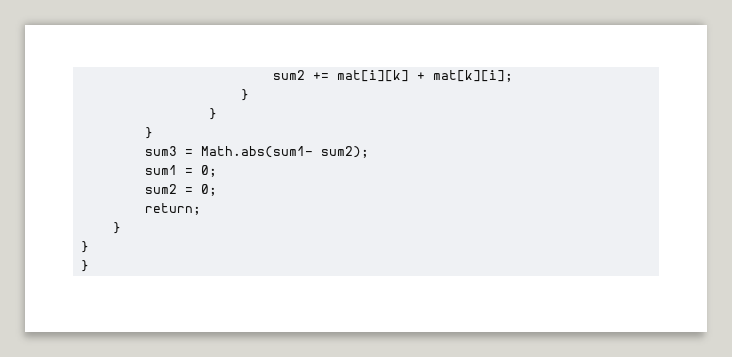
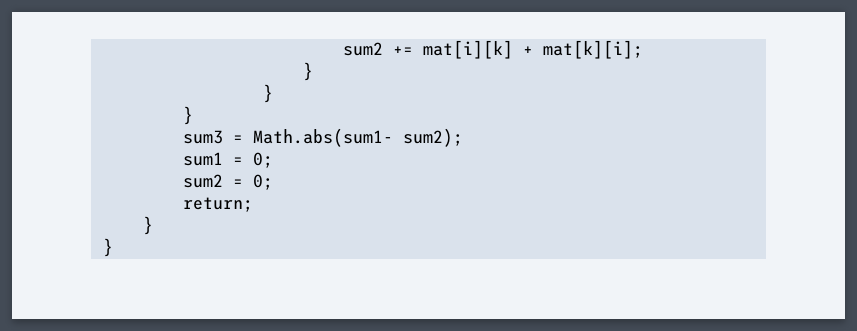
[81,260,90,272] // } -> (113, 247) none

